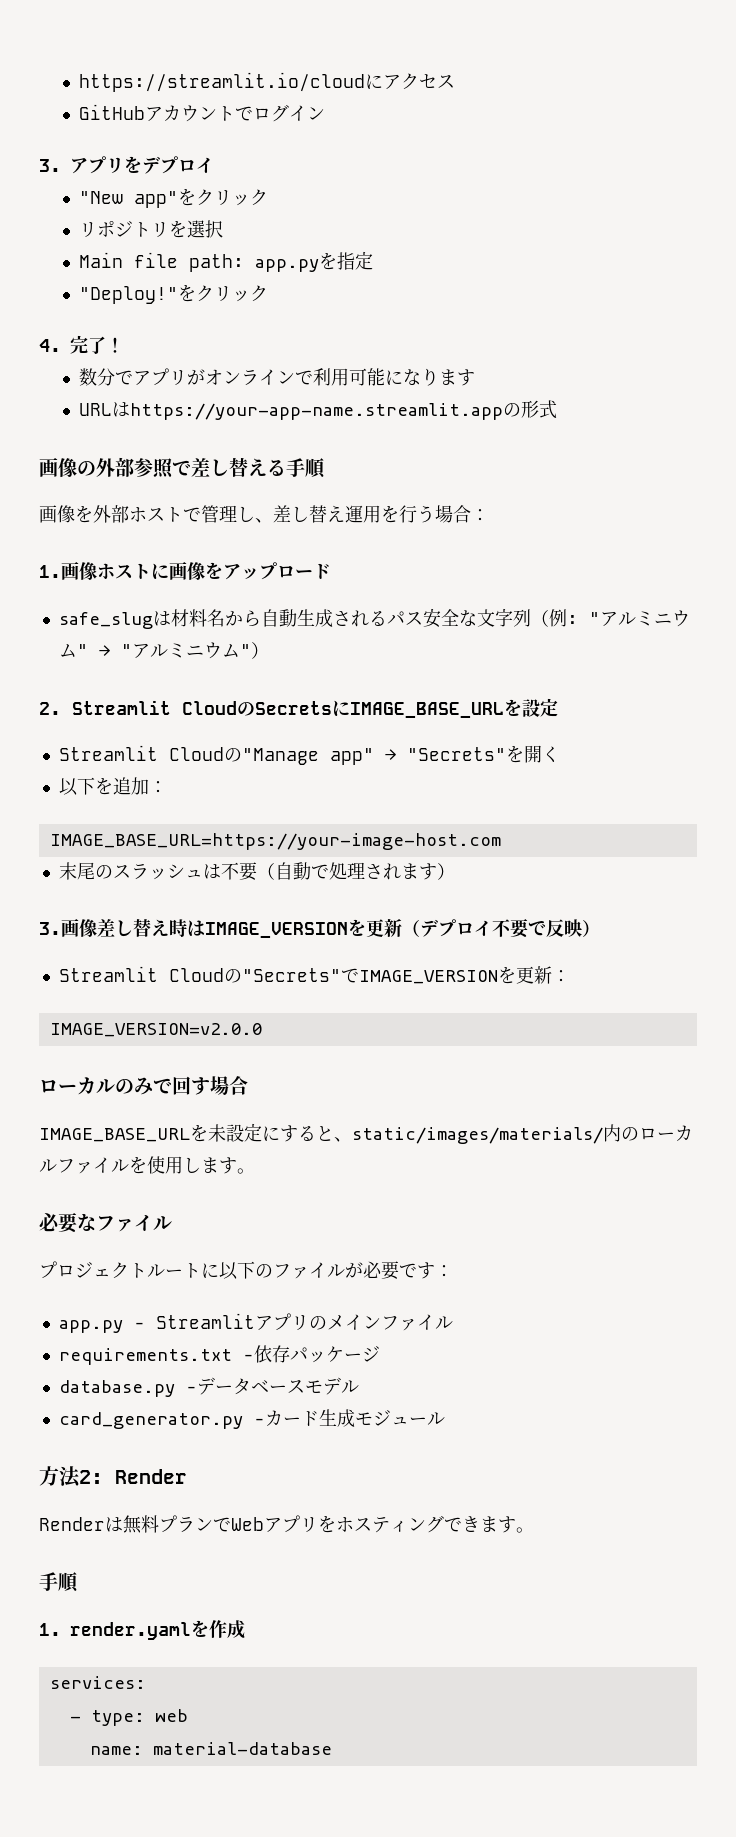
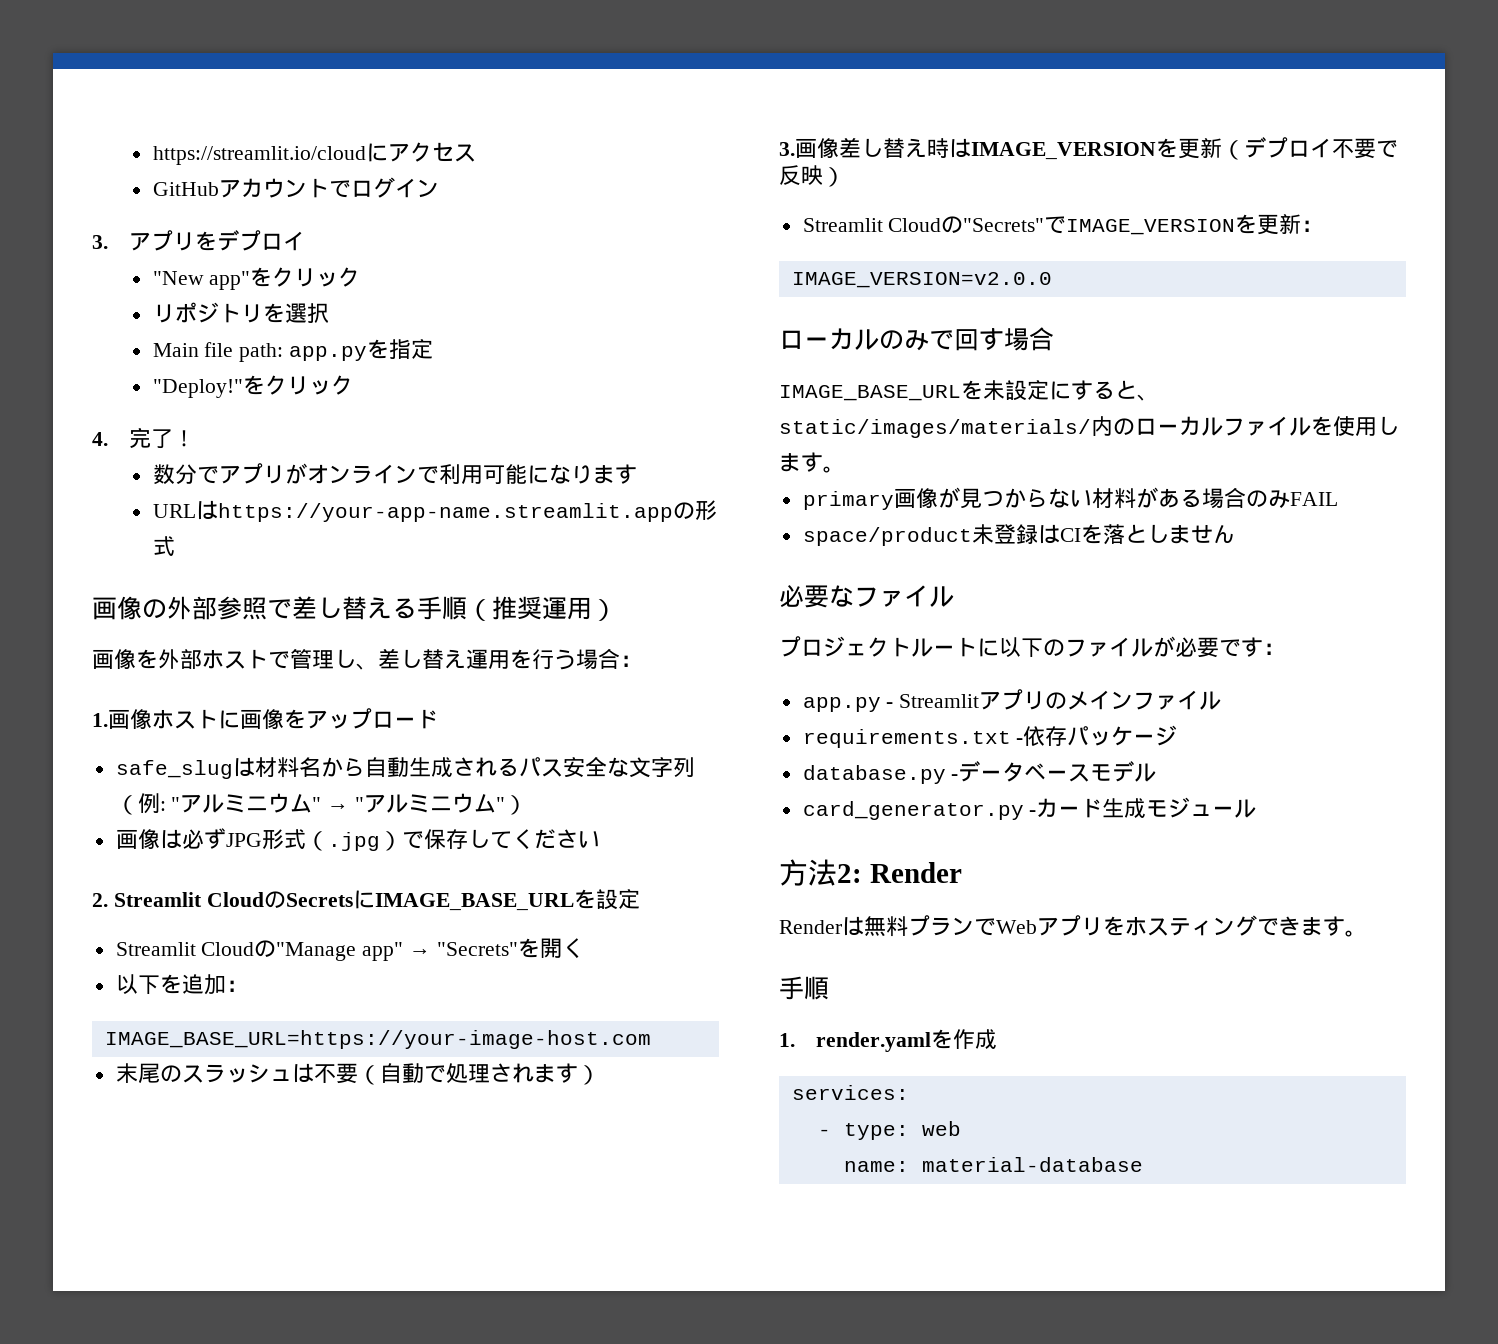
(325, 468) none -> [467,596,617,621] （推奨運用）
(269, 650) none -> [115,828,600,851] // 画像は必ずJPG形式（.jpg）で保存してください
(255, 1171) none -> [802,487,1338,510] [802,524,1235,546] // primary画像が見つからない材料がある場合のみFAIL // space/product未登録はCIを落としません

